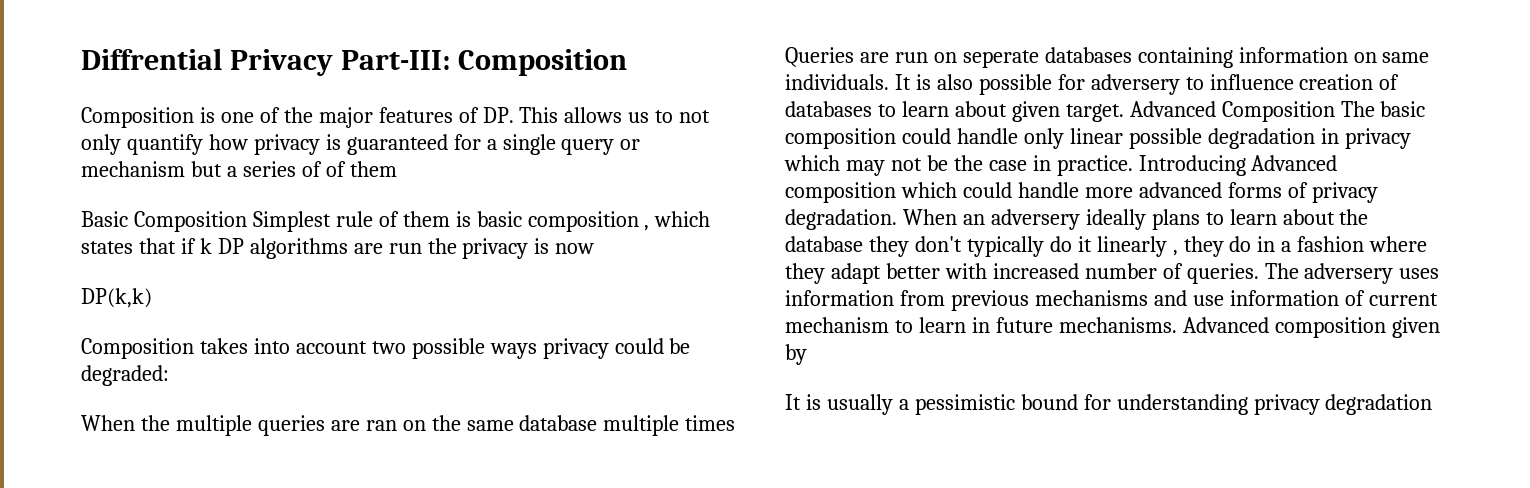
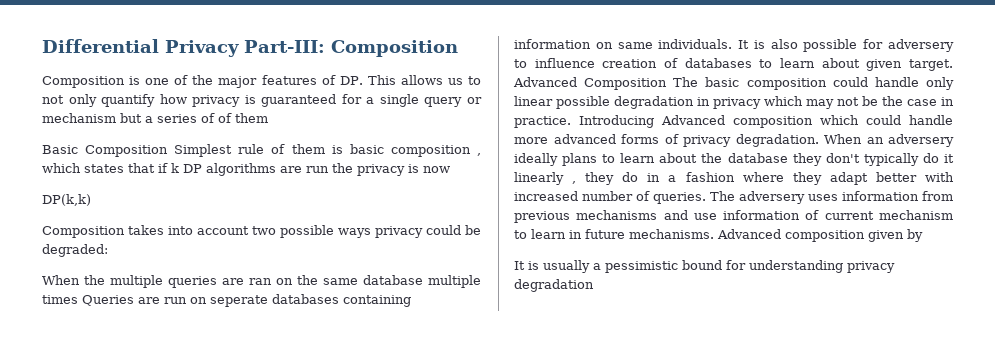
[81,48,222,70] Diffrential -> [42,39,159,53] Differential

